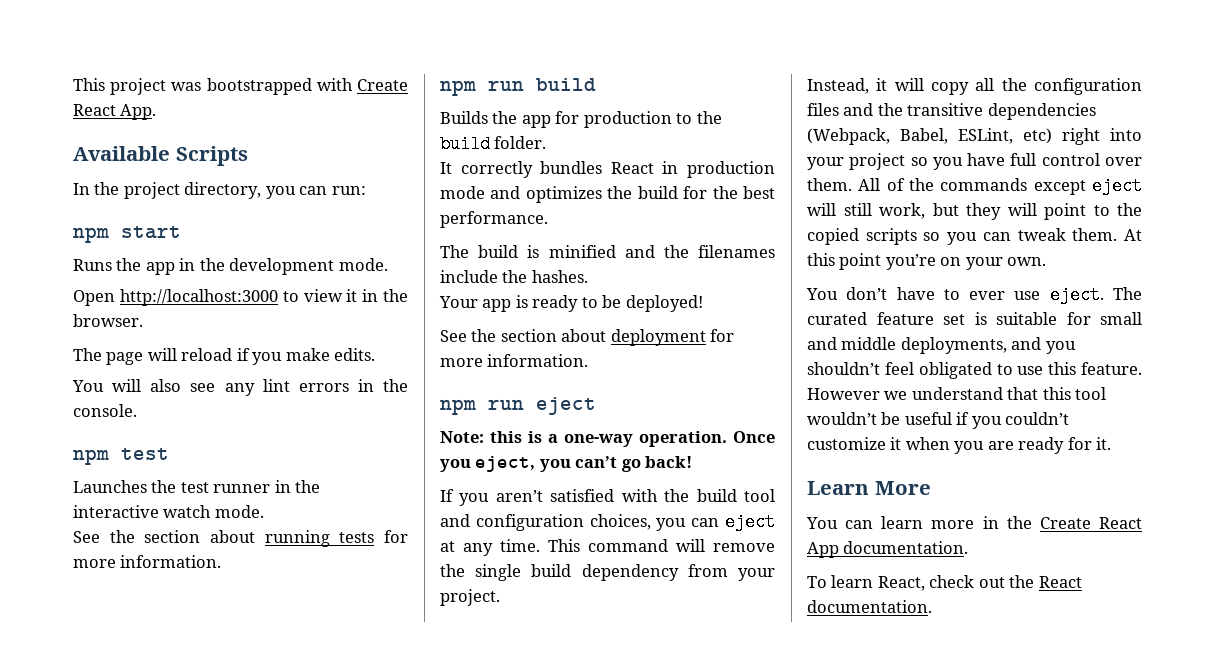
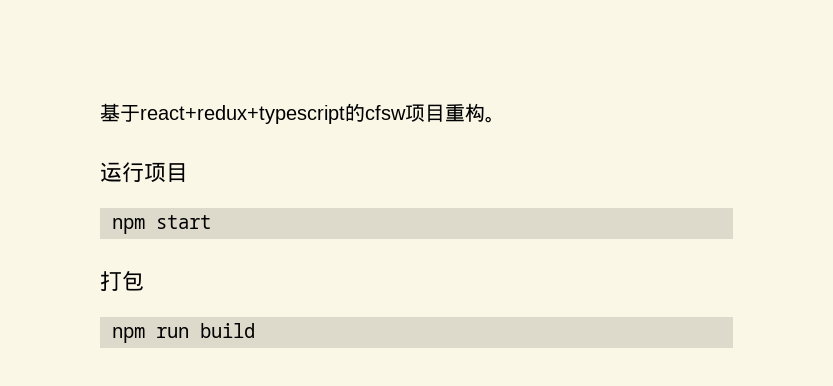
[73,78,409,95] [73,104,157,120] [73,146,248,166] [73,182,366,199] [73,226,181,243] [73,258,388,275] [73,289,408,306] [73,314,143,327] [73,348,376,365] [72,379,408,396] [73,404,137,417] [73,448,169,465] [73,480,321,493] [73,505,264,518] [73,530,408,547] [73,555,222,568] [440,78,596,96] [440,111,722,128] [440,135,547,153] [440,161,775,178] [440,186,775,203] [440,211,548,228] [440,245,775,258] [440,270,588,283] [439,295,703,312] [440,329,735,346] [440,354,589,367] [440,397,596,415] [440,431,775,447] [440,456,693,472] [440,489,775,506] [440,513,775,531] [440,539,775,556] [440,564,775,581] [440,589,500,606] [807,78,1142,95] [807,103,1096,120] [807,128,1142,145] [807,153,1142,170] [807,177,1142,195] [807,203,1142,220] [807,228,1142,245] [807,253,1047,270] [806,286,1142,304] [807,312,1142,325] [807,337,1076,354] [807,362,1142,379] [807,387,1107,400] [807,412,1070,429] [807,437,1112,454] [807,481,931,495] [806,516,1142,529] [807,541,969,558] [807,575,1082,591] [807,600,932,613] This project was bootstrapped with Create React App. // Available Scripts // In the project directory, you can run: // npm start // Runs the app in the development mode. // Open http://localhost:3000 to view it in the browser. // The page will reload if you make edits. // You will also see any lint errors in the console. // npm test // Launches the test runner in the interactive watch mode. // See the section about running tests for more information. // npm run build // Builds the app for production to the build folder. // It correctly bundles React in production mode and optimizes the build for the best performance. // The build is minified and the filenames include the hashes. // Your app is ready to be deployed! // See the section about deployment for more information. // npm run eject // Note: this is a one-way operation. Once you eject, you can’t go back! // If you aren’t satisfied with the build tool and configuration choices, you can eject at any time. This command will remove the single build dependency from your project. // Instead, it will copy all the configuration files and the transitive dependencies (Webpack, Babel, ESLint, etc) right into your project so you have full control over them. All of the commands except eject will still work, but they will point to the copied scripts so you can tweak them. At this point you’re on your own. // You don’t have to ever use eject. The curated feature set is suitable for small and middle deployments, and you shouldn’t feel obligated to use this feature. However we understand that this tool wouldn’t be useful if you couldn’t customize it when you are ready for it. // Learn More // You can learn more in the Create React App documentation. // To learn React, check out the React documentation. -> [100,103,505,124] [100,162,188,183] [112,215,211,234] [100,271,144,291] [112,323,255,343] 基于react+redux+typescript的cfsw项目重构。 // 运行项目 // npm start // 打包 // npm run build

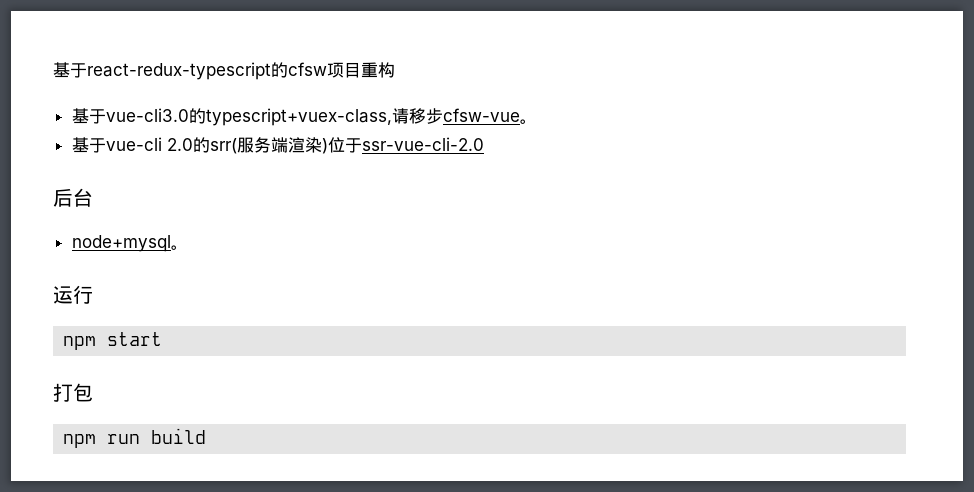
[100,103,345,124] 基于react+redux+typescript -> [53,62,271,80] 基于react-redux-typescript
(485, 112) none -> [71,108,537,126] [71,137,484,154] [53,188,93,207] [71,235,171,252] // 基于vue-cli3.0的typescript+vuex-class,请移步cfsw-vue。 // 基于vue-cli 2.0的srr(服务端渲染)位于ssr-vue-cli-2.0 // 后台 // node+mysql
[144,162,188,182] 项目 -> (93, 294) none

